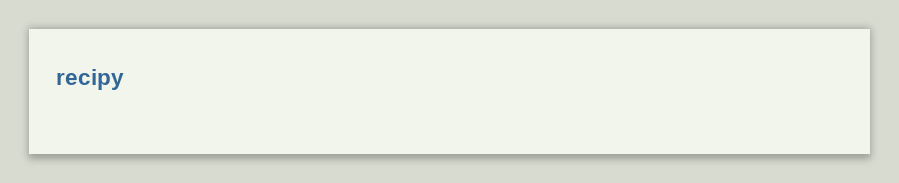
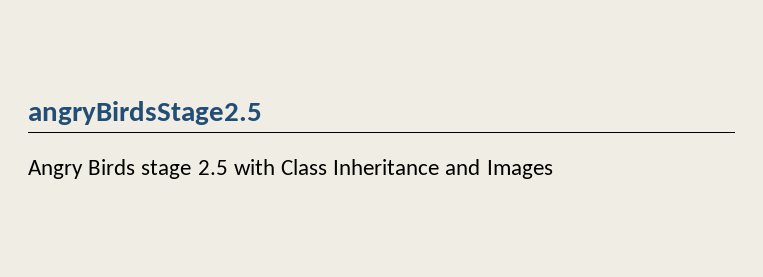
[56,69,124,90] recipy -> [28,101,262,125] [28,159,553,179] angryBirdsStage2.5 // Angry Birds stage 2.5 with Class Inheritance and Images

